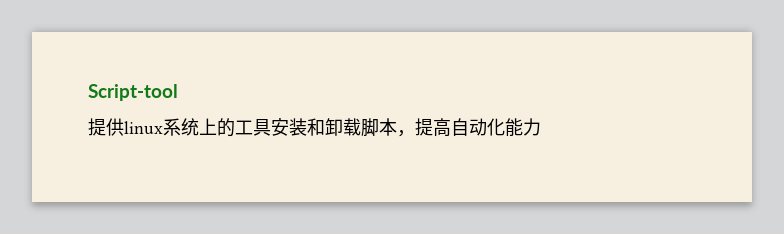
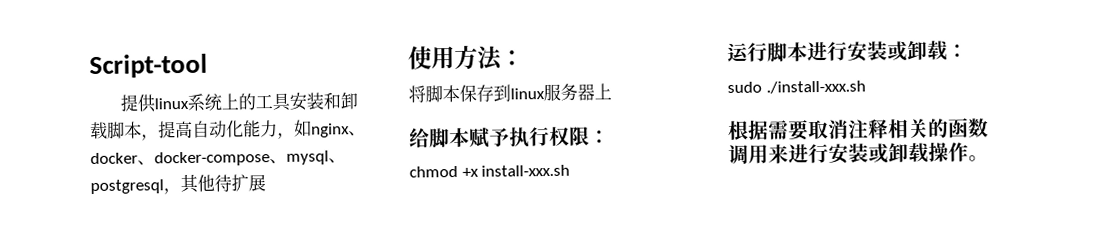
(541, 127) none -> [277,119,366,139] [90,150,346,167] [90,173,266,195] [408,45,524,71] [408,83,612,103] [409,126,610,148] [409,164,571,178] [727,40,968,63] [727,80,866,94] [728,117,989,141] [728,142,989,165] ，如nginx、docker、docker-compose、mysql、postgresql，其他待扩展 // 使用方法： // 将脚本保存到linux服务器上 // 给脚本赋予执行权限： // chmod +x install-xxx.sh // 运行脚本进行安装或卸载： // sudo ./install-xxx.sh // 根据需要取消注释相关的函数调用来进行安装或卸载操作。

